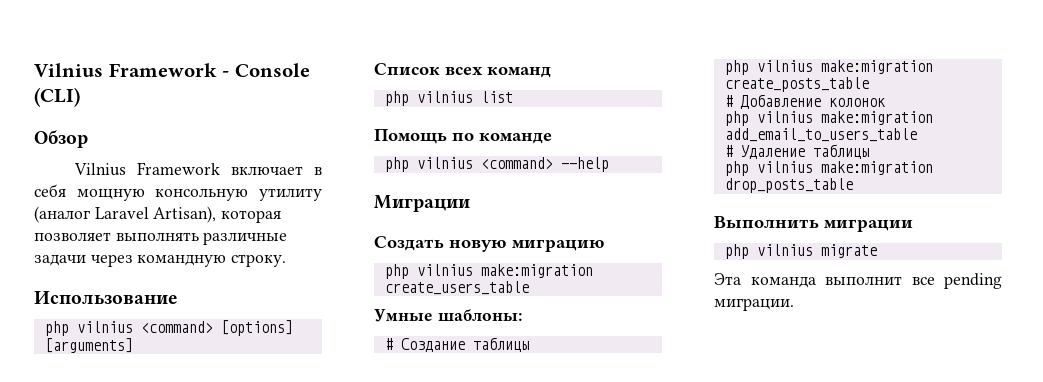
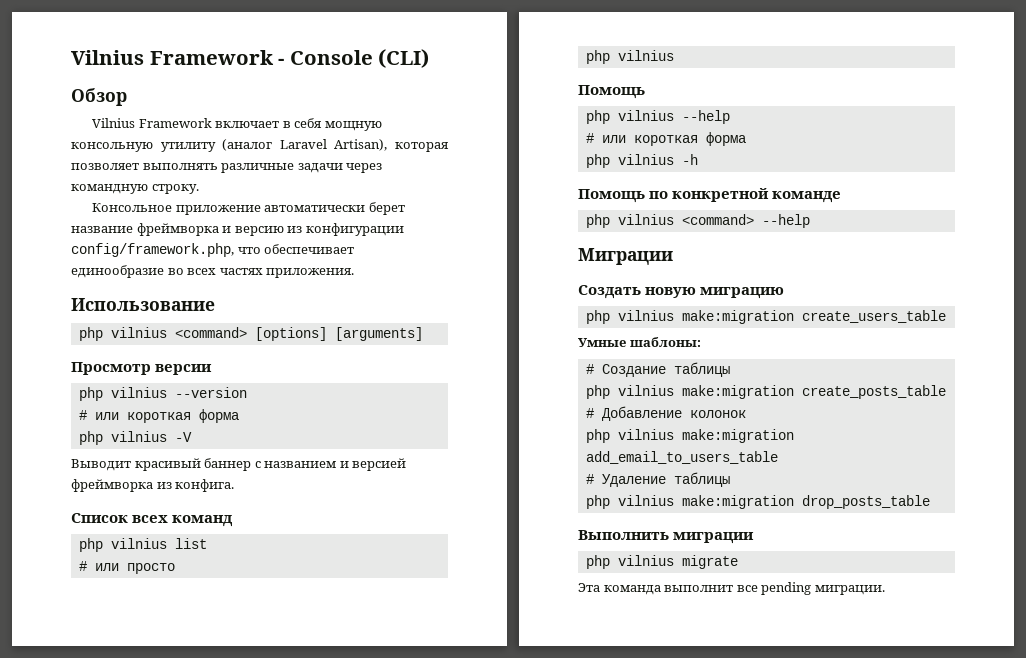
(287, 260) none -> [92,202,405,215] [71,223,404,236] [71,243,355,257] [71,265,355,278] // Консольное приложение автоматически берет название фреймворка и версию из конфигурации config/framework.php, что обеспечивает единообразие во всех частях приложения.
(133, 345) none -> [71,362,213,375] [78,387,247,401] [78,409,239,423] [78,431,192,445] [71,458,407,471] [71,479,235,492] // Просмотр версии // php vilnius --version // # или короткая форма // php vilnius -V // Выводит красивый баннер с названием и версией фреймворка из конфига.
(513, 97) none -> [78,561,175,574] [585,50,674,64] [578,85,645,99] [585,110,730,124] [585,132,746,146] [585,154,698,168] // # или просто // php vilnius // Помощь // php vilnius --help // # или короткая форма // php vilnius -h
(474, 136) none -> [672,188,770,202] конкретной

